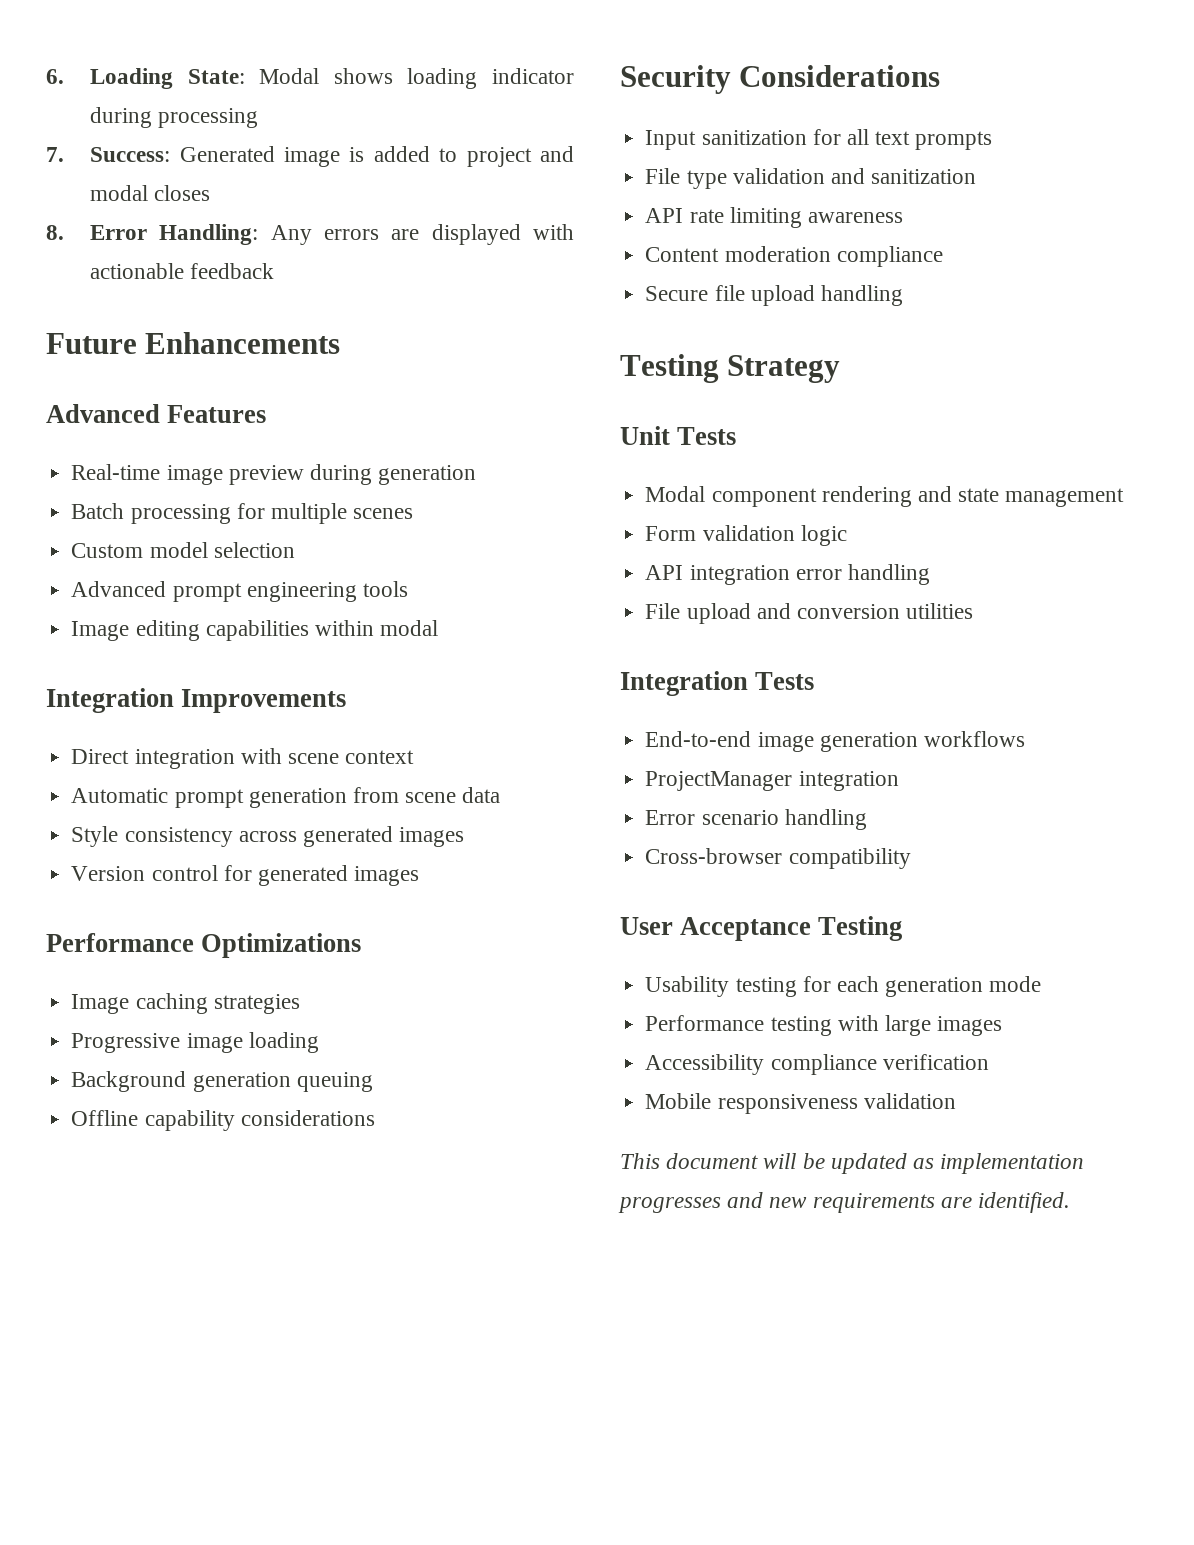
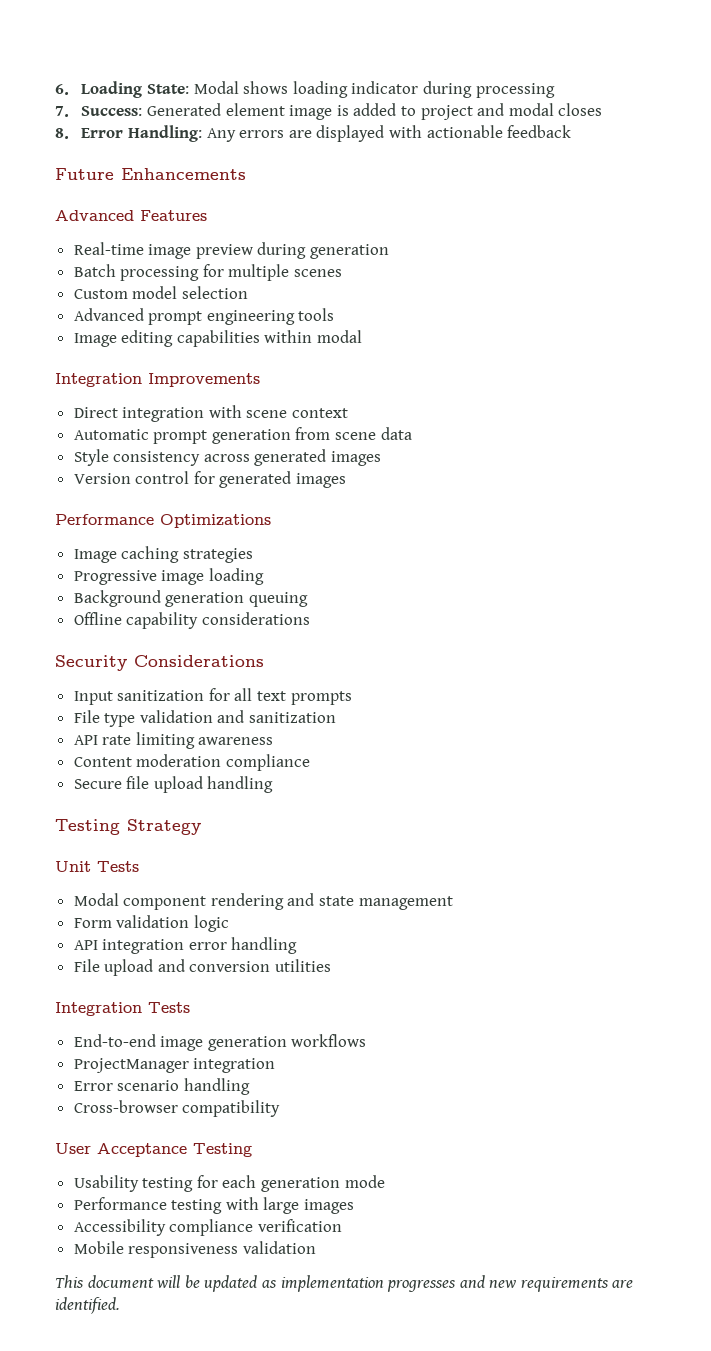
(275, 154) none -> [225,103,285,116] element

